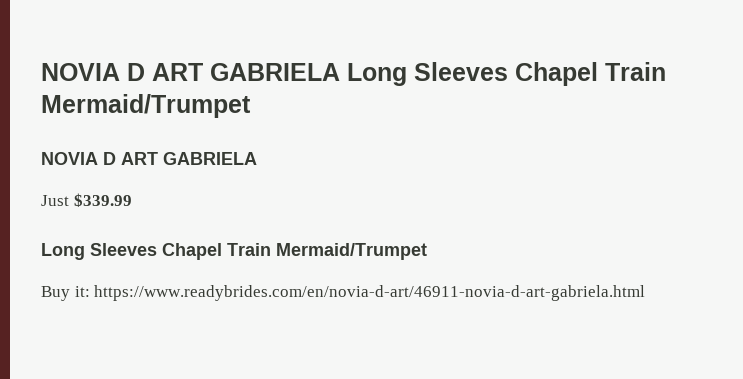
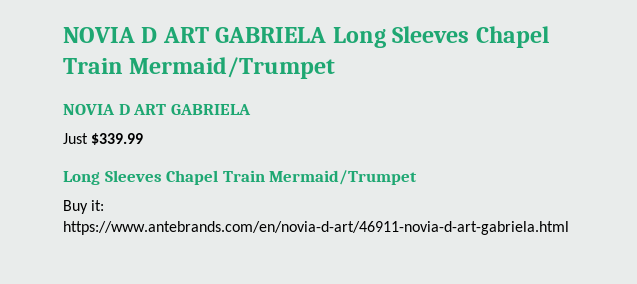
[94,285,646,301] https://www.readybrides.com/en/novia-d-art/46911-novia-d-art-gabriela.html -> [63,221,569,235] https://www.antebrands.com/en/novia-d-art/46911-novia-d-art-gabriela.html

